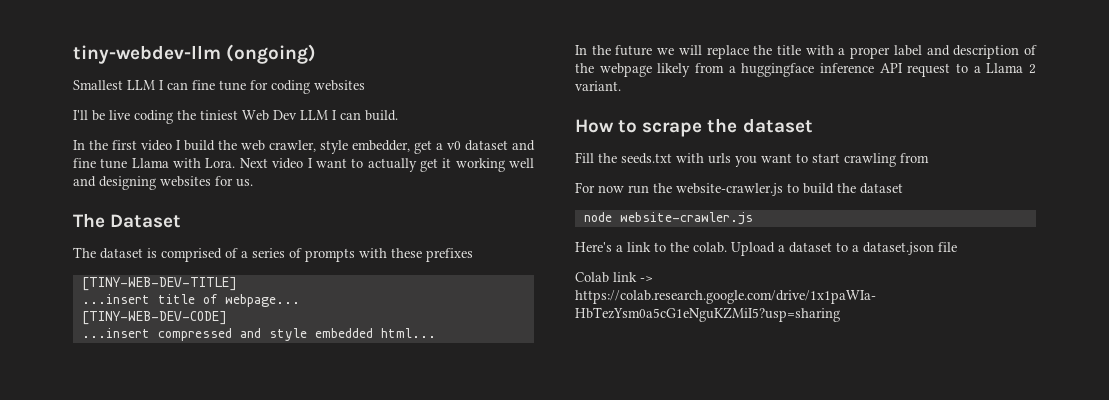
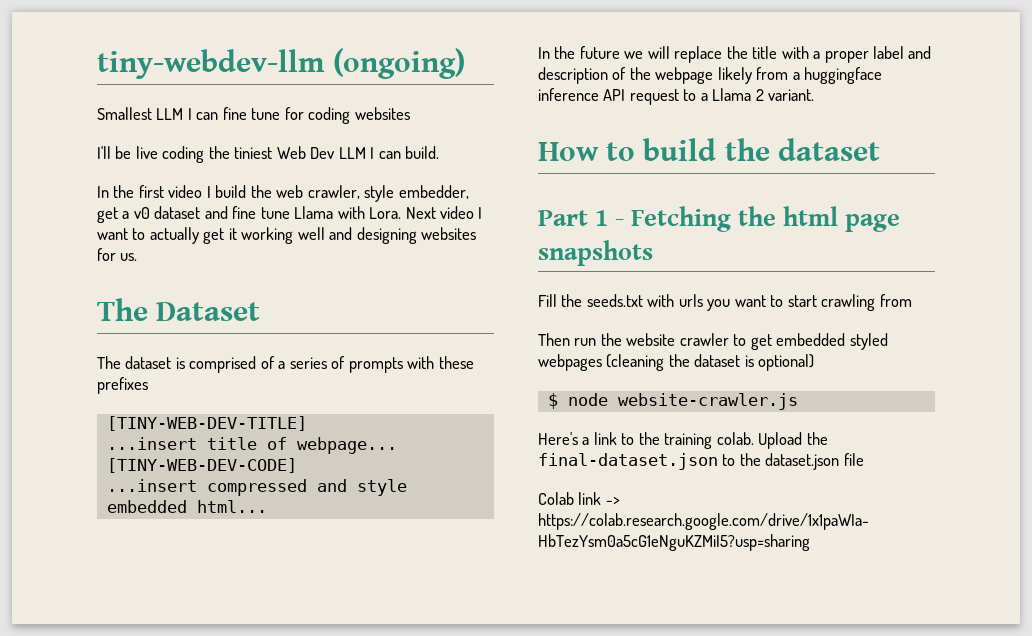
[642,118,813,137] scrape the dataset -> [643,138,880,161] [538,206,901,232] [538,240,653,266] build the dataset // Part 1 - Fetching the html page snapshots
[575,182,903,196] For now run the website-crawler.js to build the dataset // -> [538,333,888,350] [538,354,815,371] [547,393,558,409] Then run the website crawler to get embedded styled webpages (cleaning the dataset is optional) // $
(689, 247) none -> [664,433,713,449] training
[778,242,859,253] a dataset to a -> [806,432,828,445] [538,453,761,470] the final-dataset.json to the

